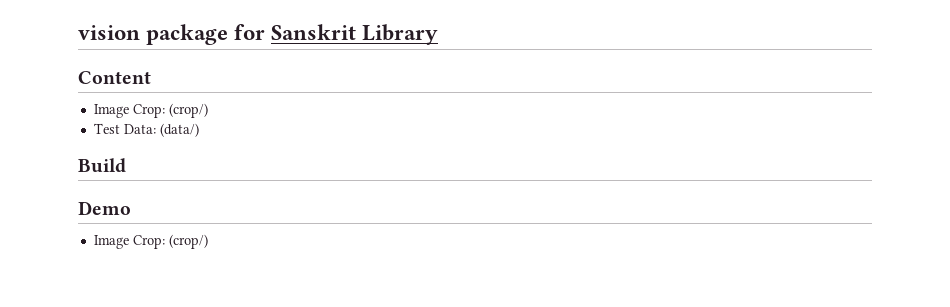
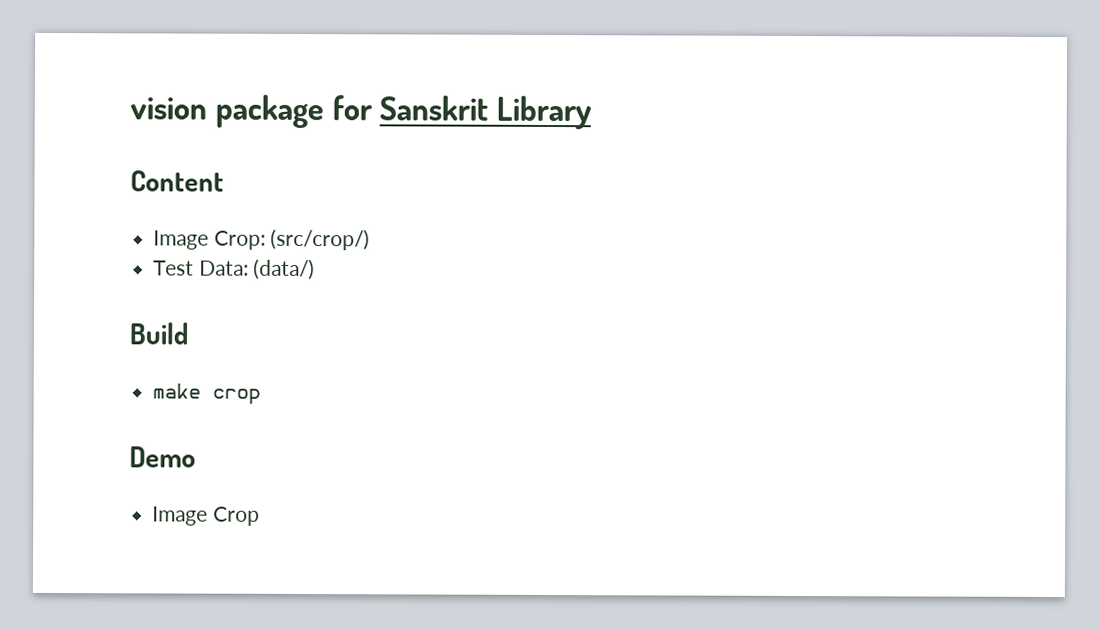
[168,103,208,118] (crop/) -> [270,228,371,251] (src/crop/)
(126, 165) none -> [152,383,262,405] // make crop
[132,234,208,249] Crop: (crop/) -> [212,506,260,526] Crop

